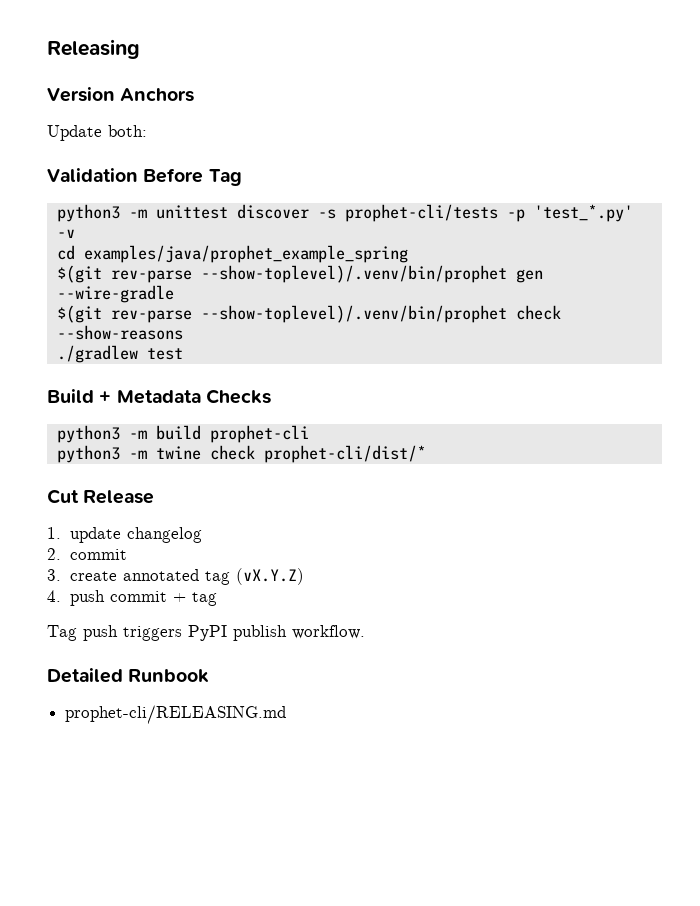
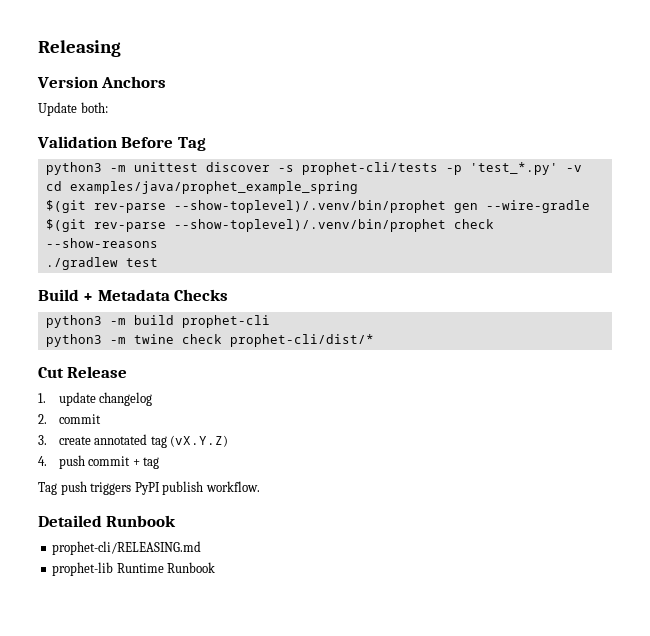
(287, 714) none -> [52,562,216,576] // prophet-lib Runtime Runbook

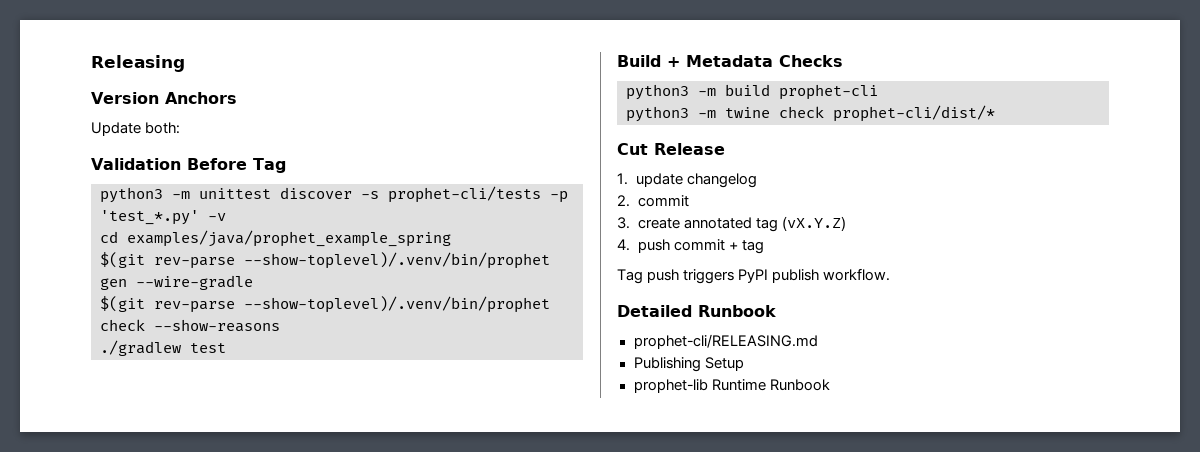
(202, 548) none -> [633,357,744,372] // Publishing Setup

